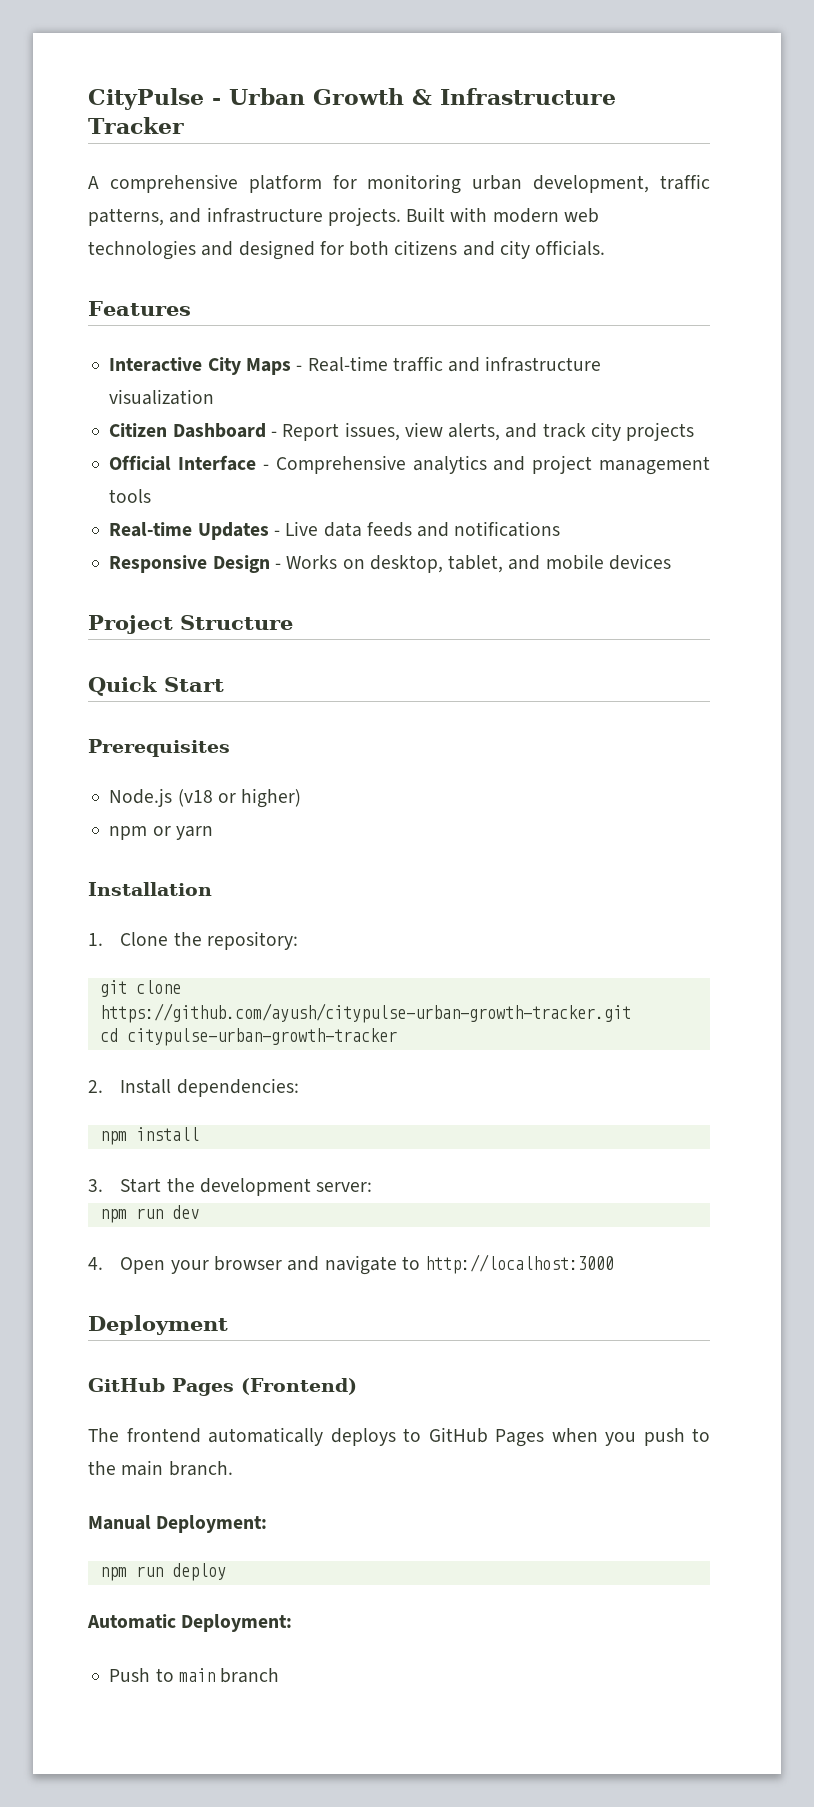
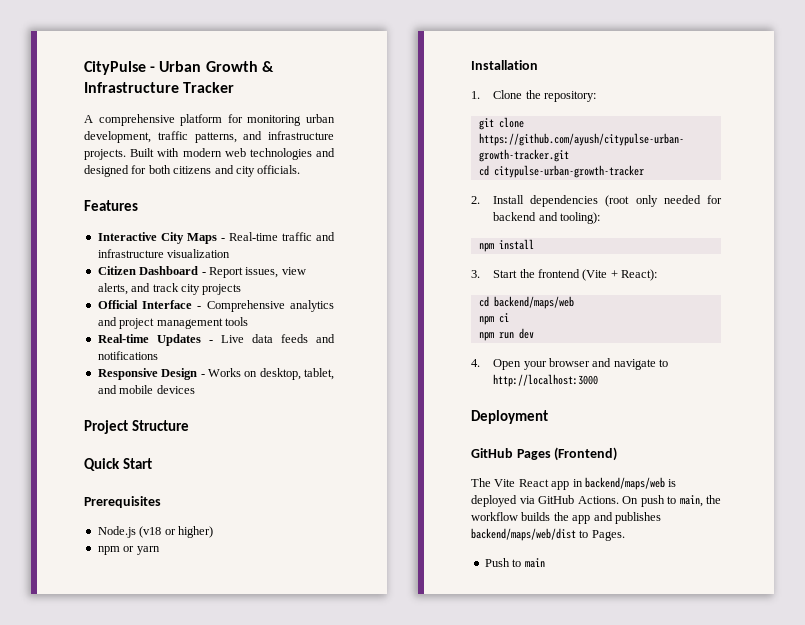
[176,1078,299,1097] dependencies: -> [530,195,722,207] [493,212,600,224] dependencies (root only needed for backend and tooling):
[199,1178,373,1196] development server: -> [537,269,657,281] [478,296,574,309] [478,313,509,325] frontend (Vite + React): // cd backend/maps/web // npm ci
[126,1427,710,1447] [88,1460,233,1476] [88,1515,268,1533] [99,1563,226,1581] [87,1614,293,1632] frontend automatically deploys to GitHub Pages when you push to the main branch. // Manual Deployment: // npm run deploy // Automatic Deployment: -> [494,477,677,490] [471,495,721,507] [471,512,661,524] [471,528,625,541] Vite React app in backend/maps/web is deployed via GitHub Actions. On push to main, the workflow builds the app and publishes backend/maps/web/dist to Pages.
[220,1668,280,1683] branch -> (545, 563) none

